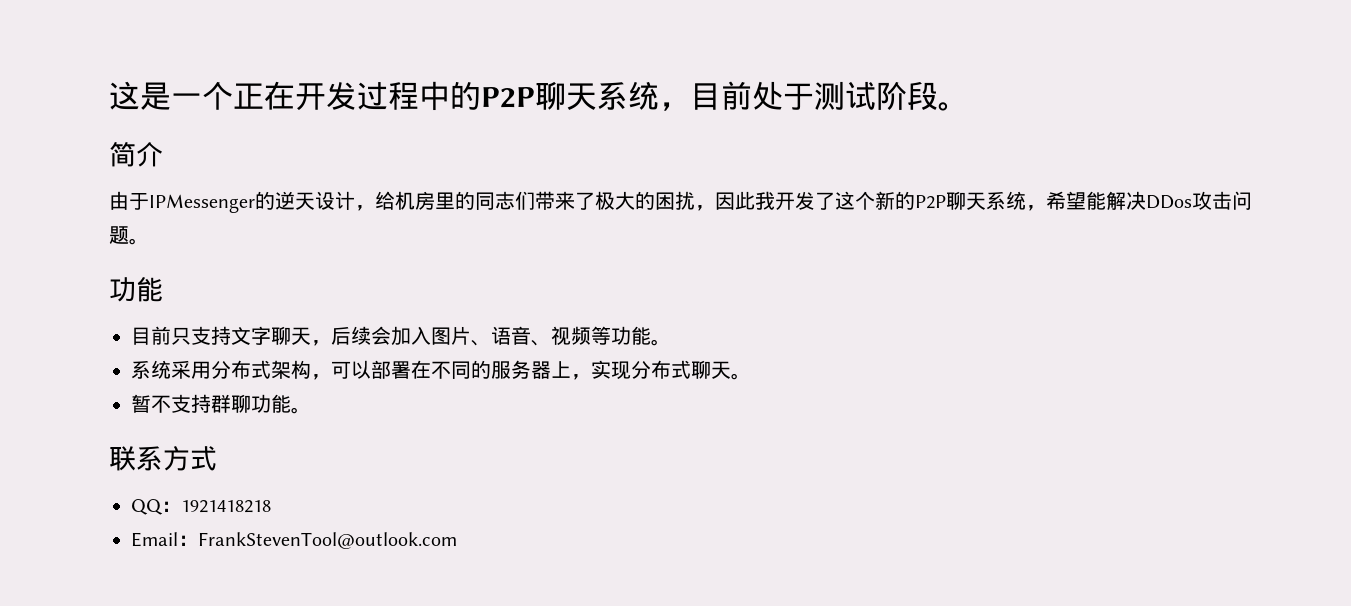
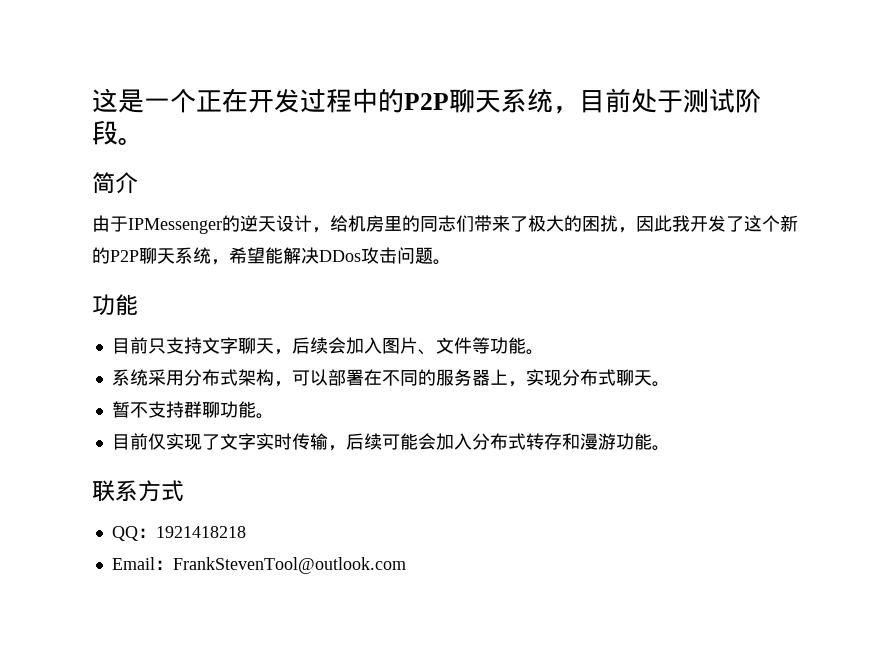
[491,326,591,346] 语音、视频 -> [435,337,472,354] 文件
(311, 410) none -> [111,433,670,451] // 目前仅实现了文字实时传输，后续可能会加入分布式转存和漫游功能。

